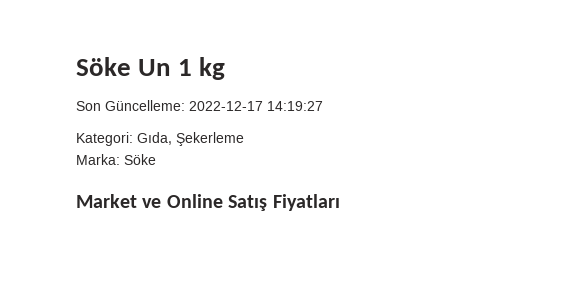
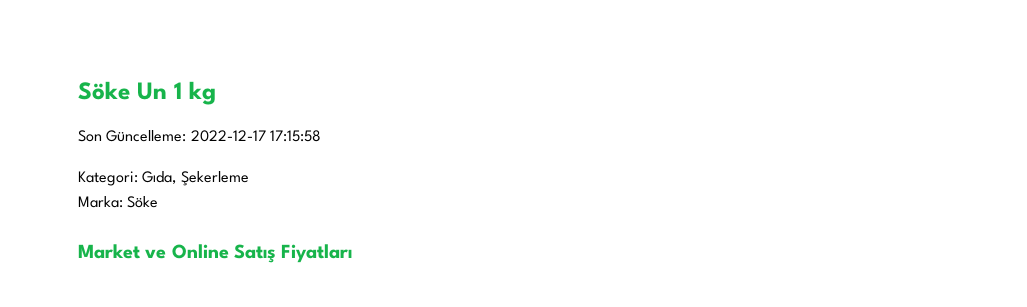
[267,101,323,111] 14:19:27 -> [269,130,321,142] 17:15:58

